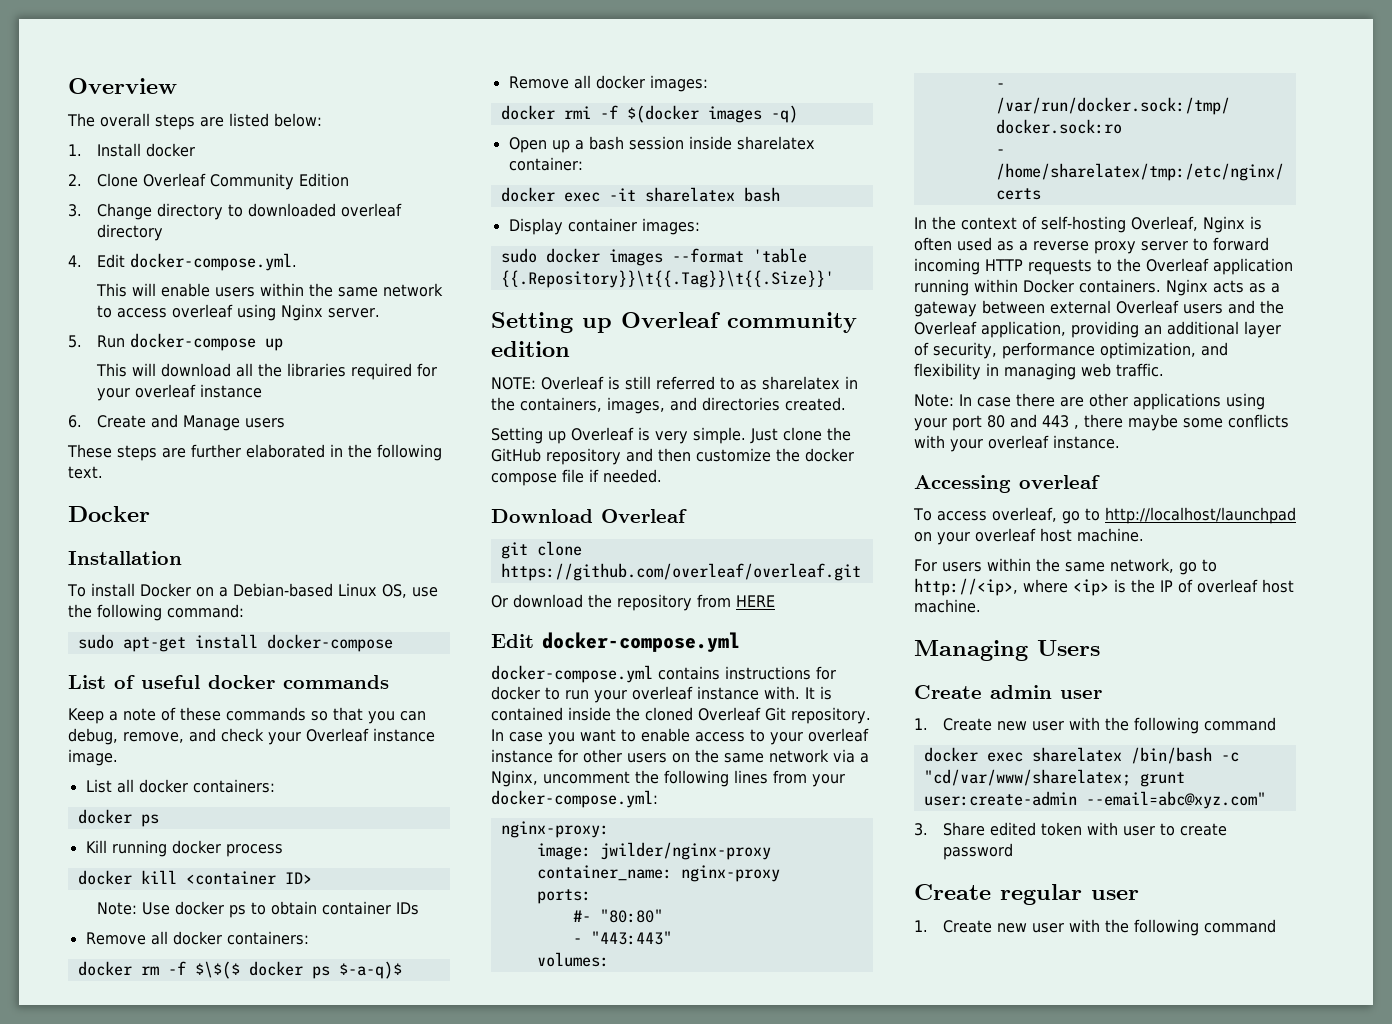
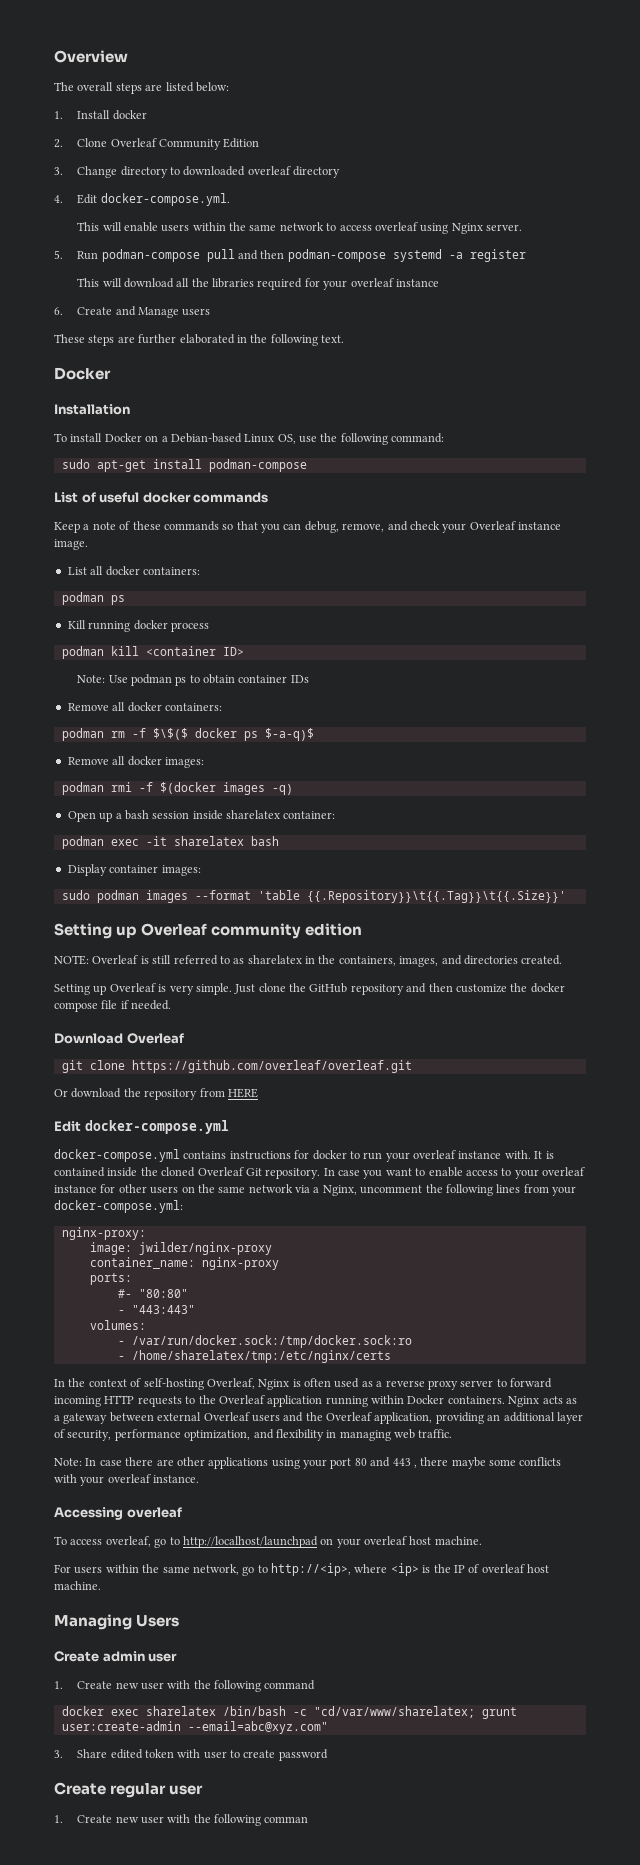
[129,333,283,351] docker-compose up -> [101,249,526,262] podman-compose pull and then podman-compose systemd -a register
[266,634,393,652] docker-compose -> [208,459,307,472] podman-compose
[77,809,132,824] docker -> [61,592,104,605] podman
[77,870,132,885] docker -> [61,646,104,659] podman
[174,901,224,915] docker -> [130,674,172,686] podman
[77,961,132,976] docker -> [61,728,104,741] podman
[500,105,555,120] docker -> [61,782,104,795] podman
[500,187,555,202] docker -> [61,836,104,849] podman
[545,248,600,263] docker -> [96,890,139,903] podman
[1203,919,1276,933] command -> [264,1816,309,1823] comman

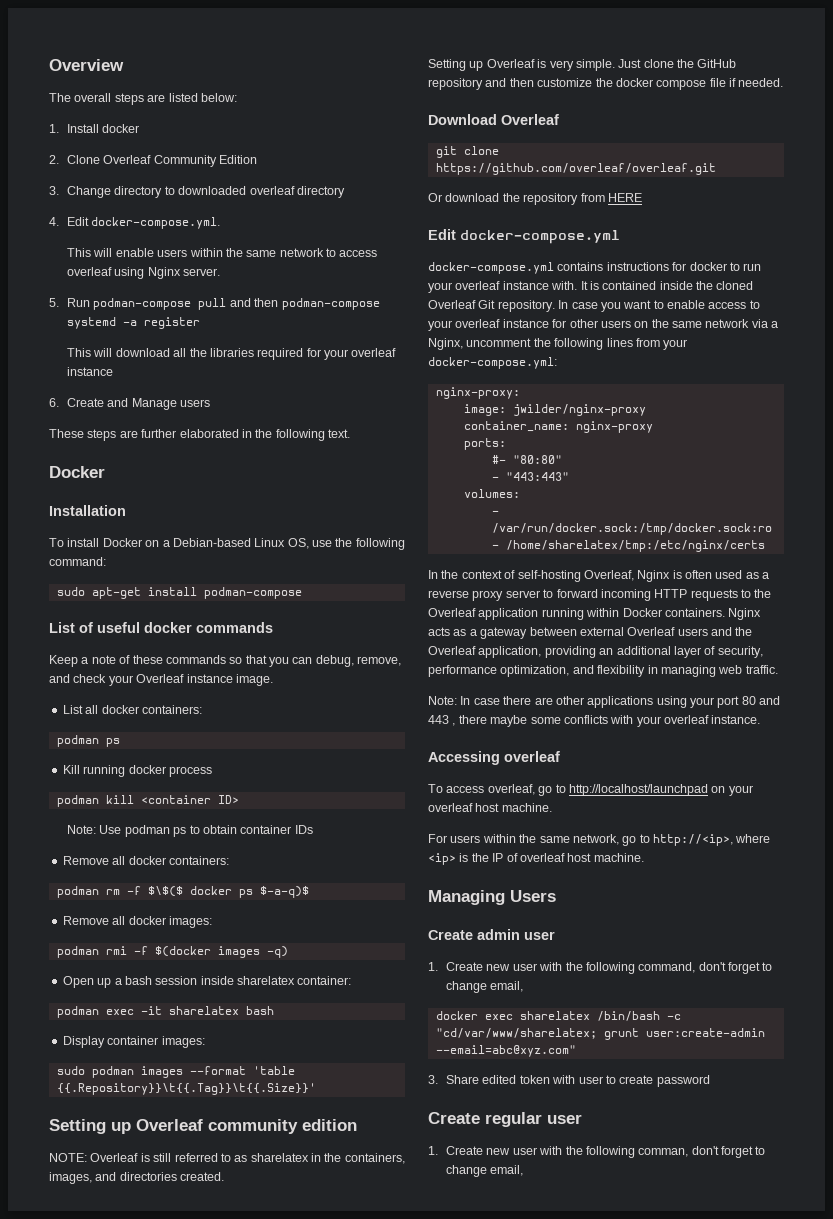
[264,1680,316,1690] command -> [638,962,773,974] [446,981,524,993] command, don't forget to change email,
[264,1816,309,1823] comman -> [638,1146,766,1158] [446,1165,524,1177] comman, don't forget to change email,

